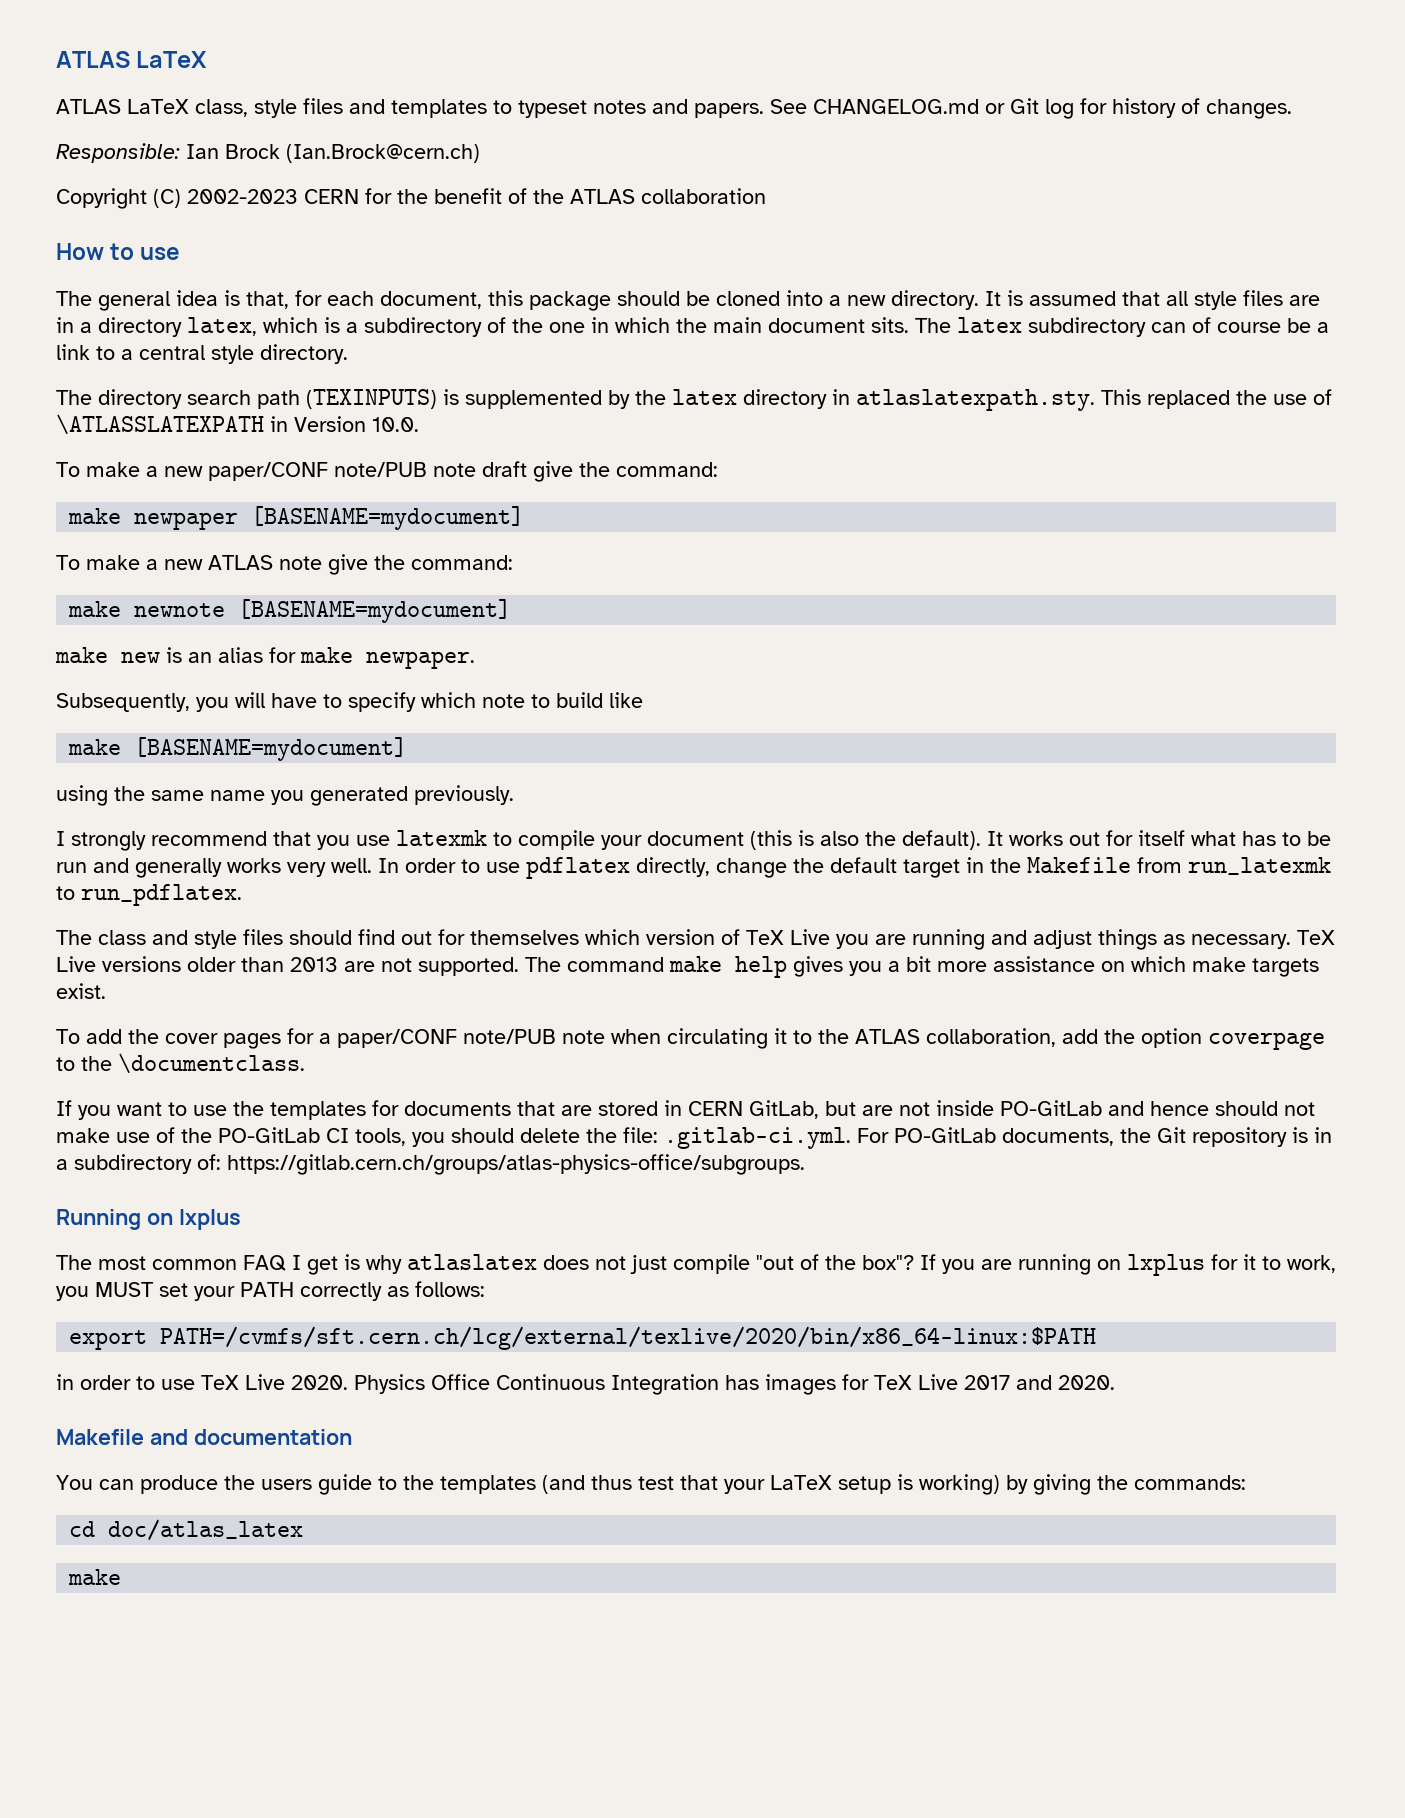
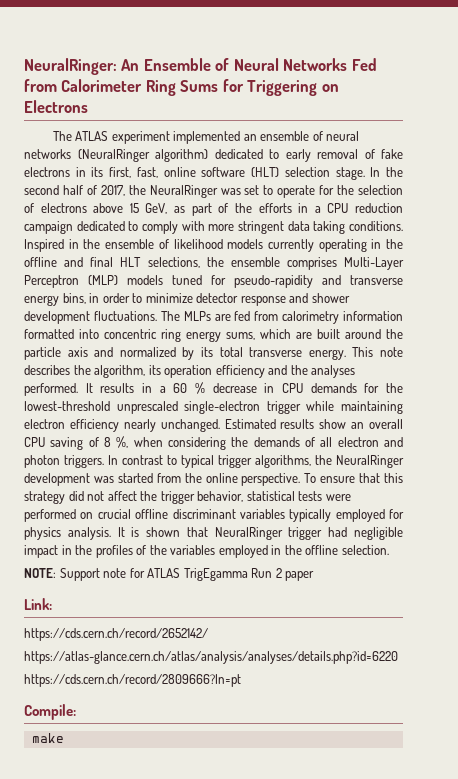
[56,51,208,68] [56,98,1292,119] [56,143,480,163] [56,188,766,209] [56,243,181,260] [56,290,1320,311] [56,317,1329,337] [56,344,348,364] [56,389,1332,411] [56,414,419,435] [56,461,718,482] [68,506,525,530] [56,554,513,575] [68,599,512,623] [55,647,475,669] [56,692,643,712] [68,737,408,761] [56,785,514,806] [56,830,1331,851] [56,857,1331,879] [56,884,242,906] [56,929,1335,950] [56,956,1319,978] [56,983,106,999] [56,1028,1325,1050] [56,1053,305,1074] [56,1100,1315,1120] [56,1127,1332,1149] [56,1154,805,1175] [56,1209,241,1230] [56,1254,1336,1276] [56,1281,485,1301] [69,1326,1097,1350] [56,1374,1115,1395] [56,1429,352,1445] [56,1474,1246,1495] [69,1519,304,1541] ATLAS LaTeX // ATLAS LaTeX class, style files and templates to typeset notes and papers. See CHANGELOG.md or Git log for history of changes. // Responsible: Ian Brock (Ian.Brock@cern.ch) // Copyright (C) 2002-2023 CERN for the benefit of the ATLAS collaboration // How to use // The general idea is that, for each document, this package should be cloned into a new directory. It is assumed that all style files are in a directory latex, which is a subdirectory of the one in which the main document sits. The latex subdirectory can of course be a link to a central style directory. // The directory search path (TEXINPUTS) is supplemented by the latex directory in atlaslatexpath.sty. This replaced the use of \ATLASSLATEXPATH in Version 10.0. // To make a new paper/CONF note/PUB note draft give the command: // make newpaper [BASENAME=mydocument] // To make a new ATLAS note give the command: // make newnote [BASENAME=mydocument] // make new is an alias for make newpaper. // Subsequently, you will have to specify which note to build like // make [BASENAME=mydocument] // using the same name you generated previously. // I strongly recommend that you use latexmk to compile your document (this is also the default). It works out for itself what has to be run and generally works very well. In order to use pdflatex directly, change the default target in the Makefile from run_latexmk to run_pdflatex. // The class and style files should find out for themselves which version of TeX Live you are running and adjust things as necessary. TeX Live versions older than 2013 are not supported. The command make help gives you a bit more assistance on which make targets exist. // To add the cover pages for a paper/CONF note/PUB note when circulating it to the ATLAS collaboration, add the option coverpage to the \documentclass. // If you want to use the templates for documents that are stored in CERN GitLab, but are not inside PO-GitLab and hence should not make use of the PO-GitLab CI tools, you should delete the file: .gitlab-ci.yml. For PO-GitLab documents, the Git repository is in a subdirectory of: https://gitlab.cern.ch/groups/atlas-physics-office/subgroups. // Running on lxplus // The most common FAQ I get is why atlaslatex does not just compile "out of the box"? If you are running on lxplus for it to work, you MUST set your PATH correctly as follows: // export PATH=/cvmfs/sft.cern.ch/lcg/external/texlive/2020/bin/x86_64-linux:$PATH // in order to use TeX Live 2020. Physics Office Continuous Integration has images for TeX Live 2017 and 2020. // Makefile and documentation // You can produce the users guide to the templates (and thus test that your LaTeX setup is working) by giving the commands: // cd doc/atlas_latex -> [24,58,377,75] [24,79,339,96] [24,100,88,113] [52,131,360,144] [24,149,403,162] [24,167,404,180] [24,185,404,198] [24,203,404,216] [24,221,404,234] [24,239,404,252] [24,257,404,270] [24,275,403,288] [24,293,350,306] [24,311,403,324] [24,329,403,342] [24,347,403,360] [24,365,356,378] [24,382,403,396] [24,401,403,414] [24,419,403,432] [24,436,403,450] [24,455,404,468] [24,473,404,486] [24,491,351,504] [24,509,404,522] [24,527,403,540] [24,545,389,558] [24,568,315,581] [24,598,52,610] [24,628,208,641] [24,651,398,664] [24,674,241,687] [24,704,76,720] NeuralRinger: An Ensemble of Neural Networks Fed from Calorimeter Ring Sums for Triggering on Electrons // The ATLAS experiment implemented an ensemble of neural networks (NeuralRinger algorithm) dedicated to early removal of fake electrons in its first, fast, online software (HLT) selection stage. In the second half of 2017, the NeuralRinger was set to operate for the selection of electrons above 15 GeV, as part of the efforts in a CPU reduction campaign dedicated to comply with more stringent data taking conditions. Inspired in the ensemble of likelihood models currently operating in the offline and final HLT selections, the ensemble comprises Multi-Layer Perceptron (MLP) models tuned for pseudo-rapidity and transverse energy bins, in order to minimize detector response and shower development fluctuations. The MLPs are fed from calorimetry information formatted into concentric ring energy sums, which are built around the particle axis and normalized by its total transverse energy. This note describes the algorithm, its operation efficiency and the analyses performed. It results in a 60 % decrease in CPU demands for the lowest-threshold unprescaled single-electron trigger while maintaining electron efficiency nearly unchanged. Estimated results show an overall CPU saving of 8 %, when considering the demands of all electron and photon triggers. In contrast to typical trigger algorithms, the NeuralRinger development was started from the online perspective. To ensure that this strategy did not affect the trigger behavior, statistical tests were performed on crucial offline discriminant variables typically employed for physics analysis. It is shown that NeuralRinger trigger had negligible impact in the profiles of the variables employed in the offline selection. // NOTE: Support note for ATLAS TrigEgamma Run 2 paper // Link: // https://cds.cern.ch/record/2652142/ // https://atlas-glance.cern.ch/atlas/analysis/analyses/details.php?id=6220 // https://cds.cern.ch/record/2809666?ln=pt // Compile:

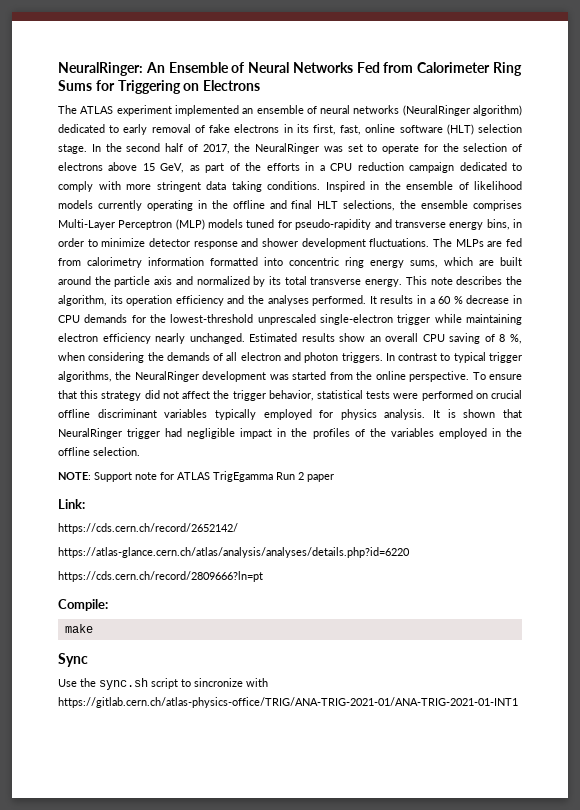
(64, 738) none -> [58,653,88,667] [58,678,268,690] [58,697,518,708] // Sync // Use the sync.sh script to sincronize with https://gitlab.cern.ch/atlas-physics-office/TRIG/ANA-TRIG-2021-01/ANA-TRIG-2021-01-INT1

